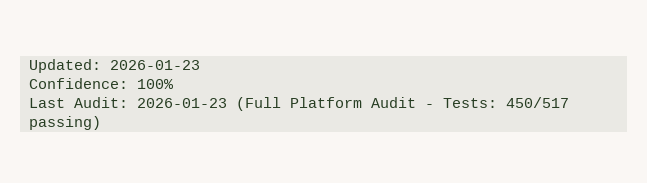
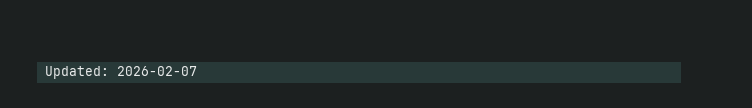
[109,60,200,70] [28,78,174,89] [28,97,569,111] [28,116,101,130] 2026-01-23 // Confidence: 100% // Last Audit: 2026-01-23 (Full Platform Audit - Tests: 450/517 passing) -> [116,66,197,76] 2026-02-07

